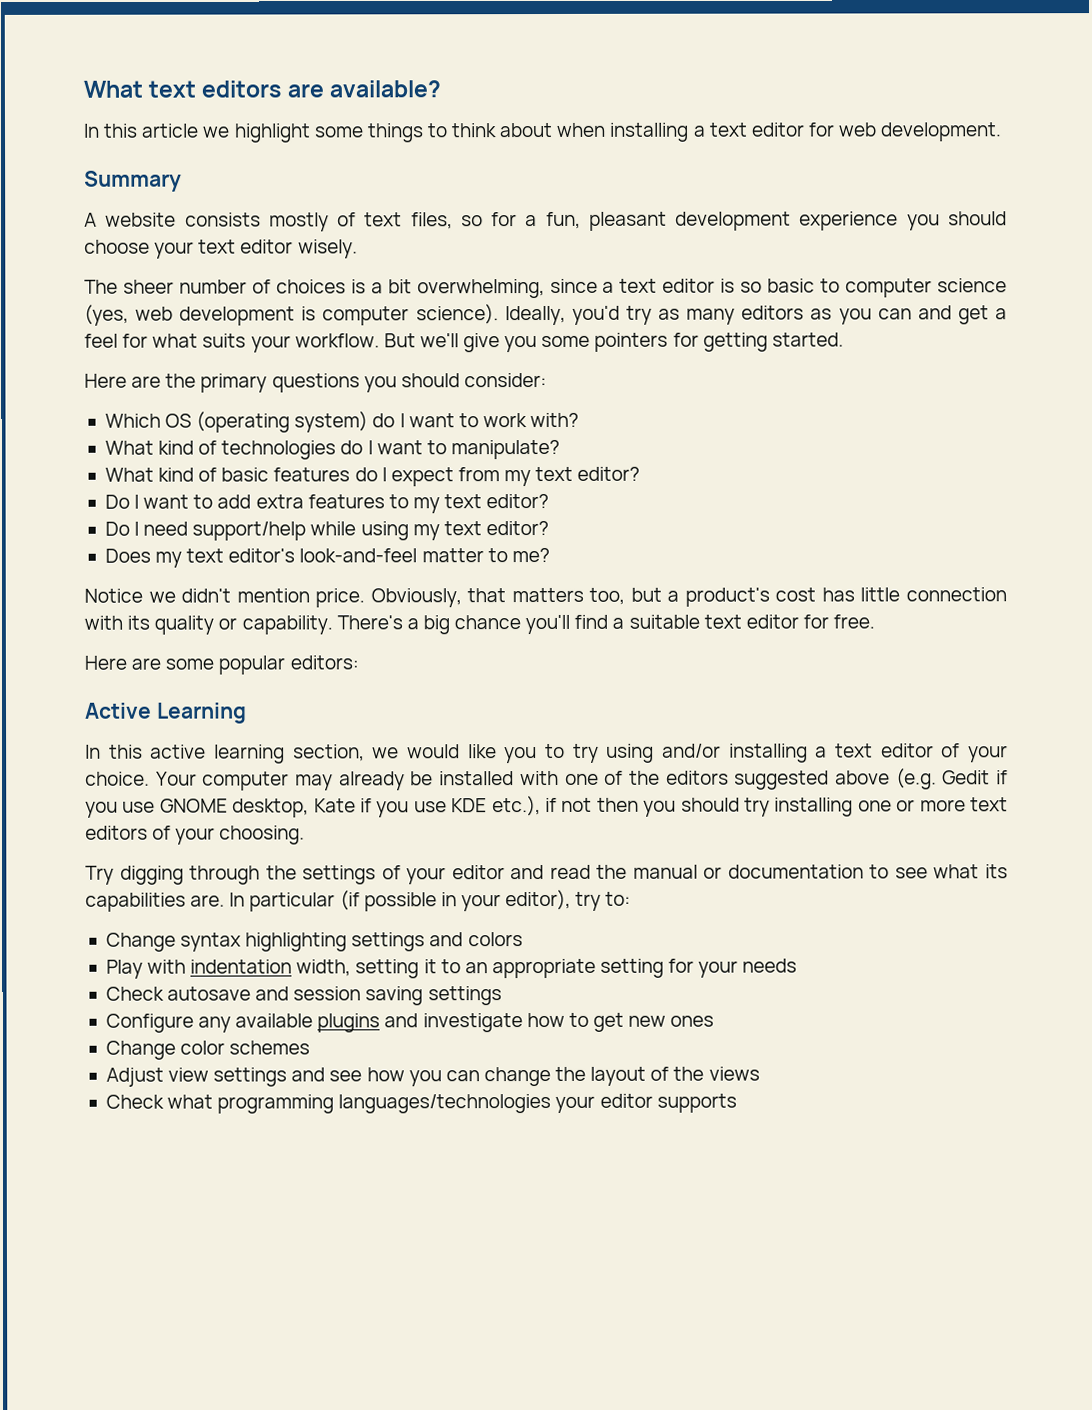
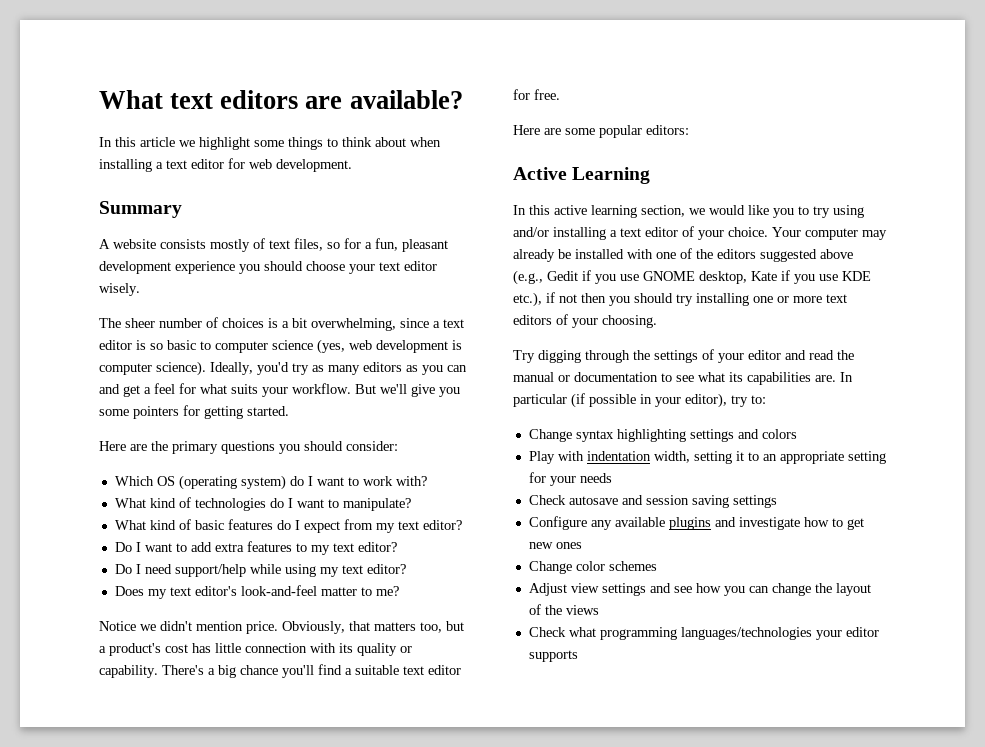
[895,768,937,790] (e.g. -> [513,270,543,285] (e.g.,

